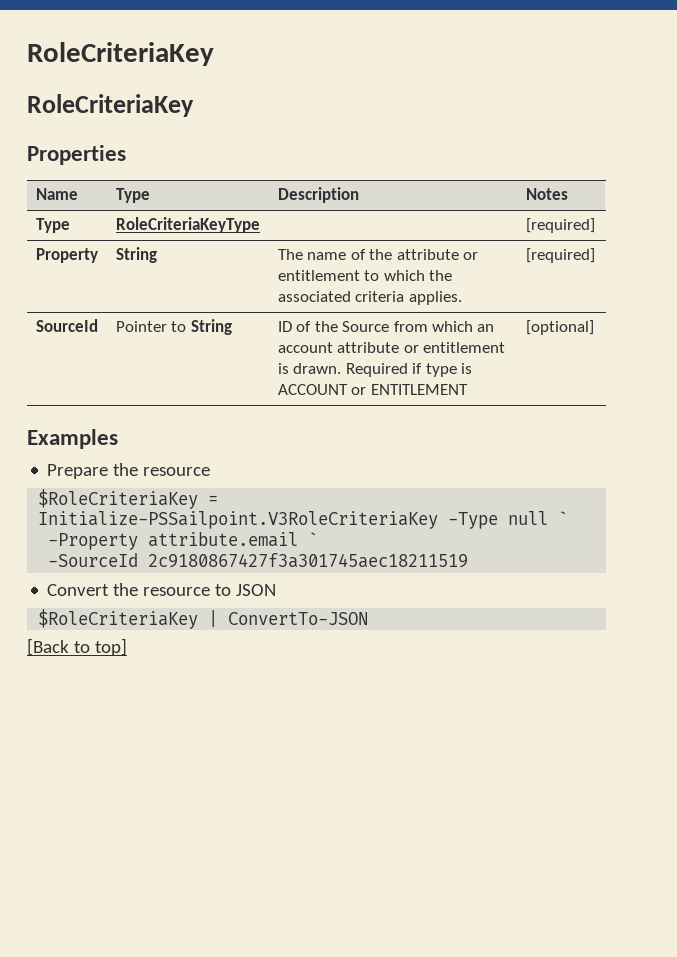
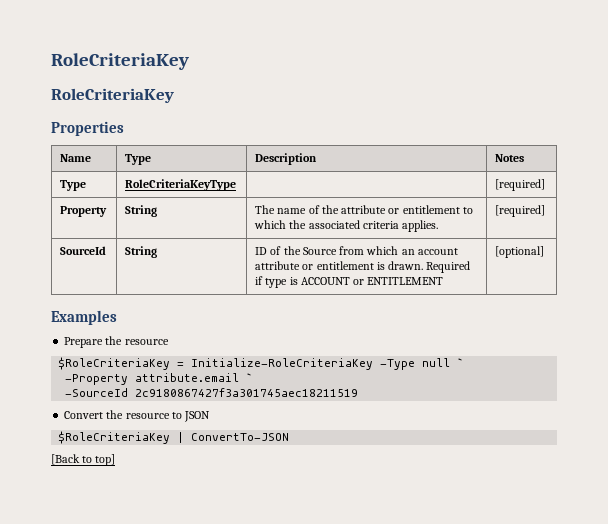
[115,321,187,332] Pointer to -> (107, 250) none
[38,511,439,529] Initialize-PSSailpoint.V3RoleCriteriaKey -> [191,358,374,370] Initialize-RoleCriteriaKey

